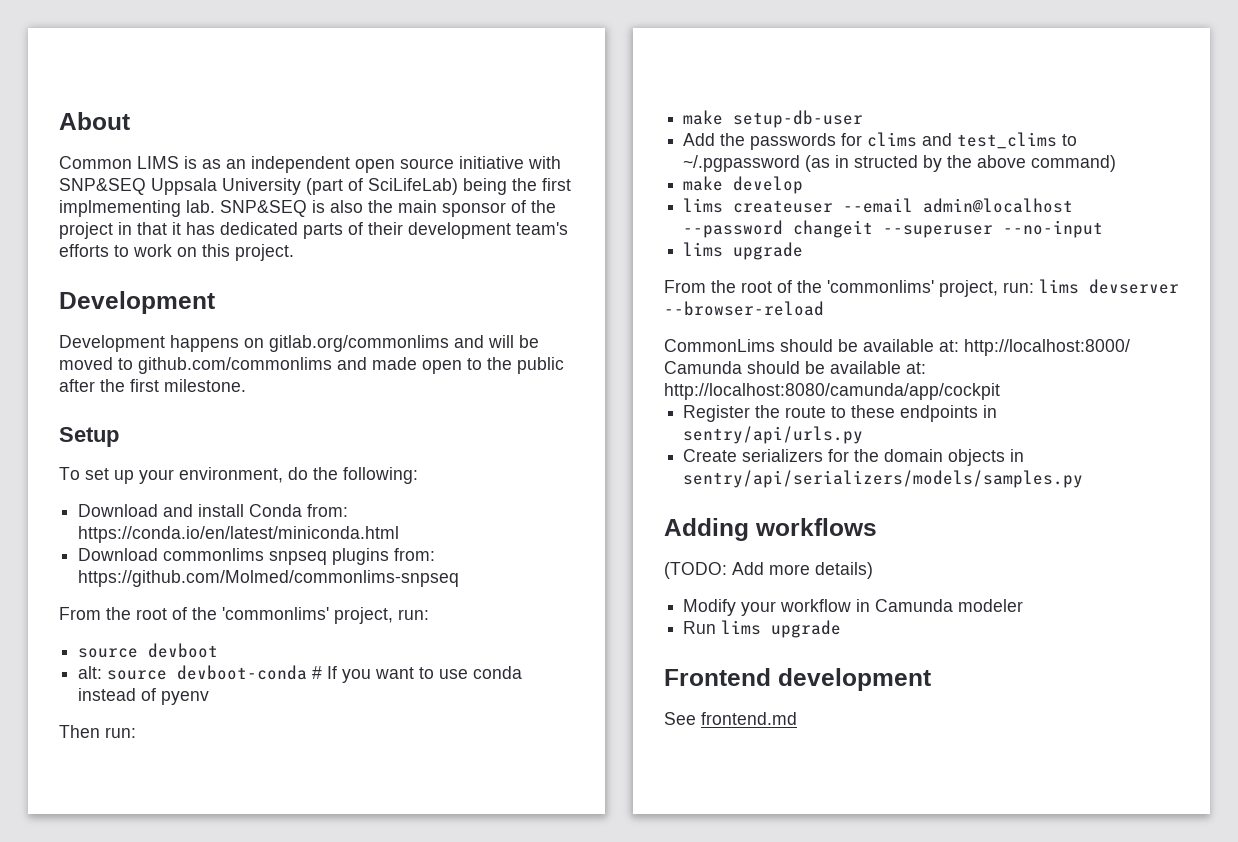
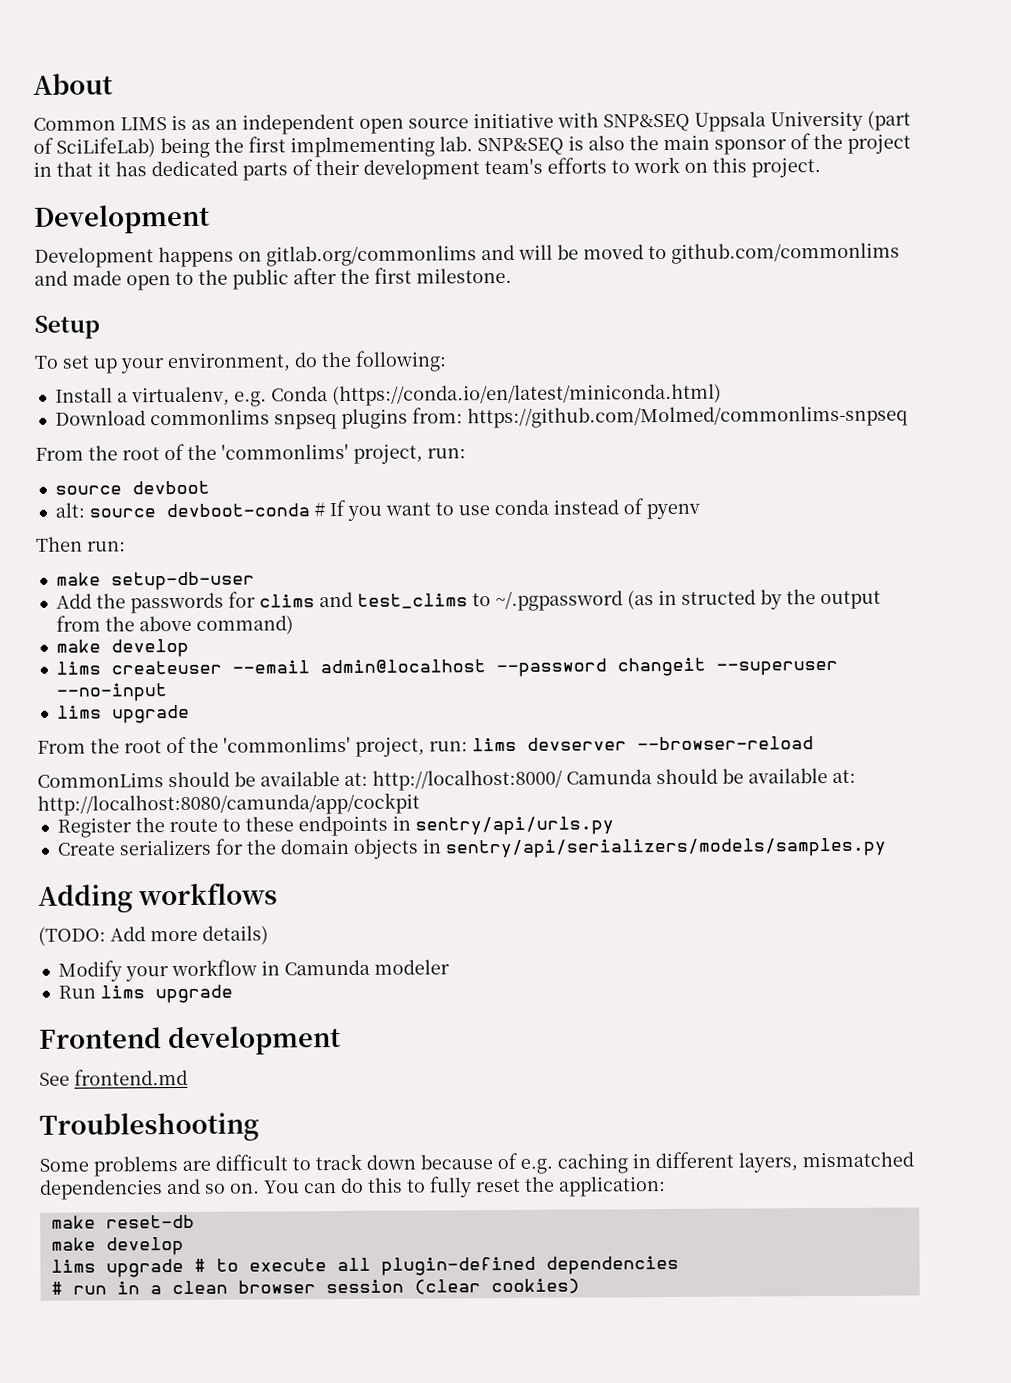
[78,504,349,517] [78,526,400,543] Download and install Conda from: https://conda.io/en/latest/miniconda.html -> [54,383,722,407] Install a virtualenv, e.g. Conda (https://conda.io/en/latest/miniconda.html)
(973, 161) none -> [819,590,881,610] [55,615,135,632] output from the
(797, 718) none -> [39,1112,259,1142] [39,1151,914,1177] [39,1176,666,1200] [50,1214,195,1229] [50,1236,184,1256] [50,1255,679,1278] [50,1278,580,1295] // Troubleshooting // Some problems are difficult to track down because of e.g. caching in different layers, mismatched dependencies and so on. You can do this to fully reset the application: // make reset-db // make develop // lims upgrade # to execute all plugin-defined dependencies // # run in a clean browser session (clear cookies)

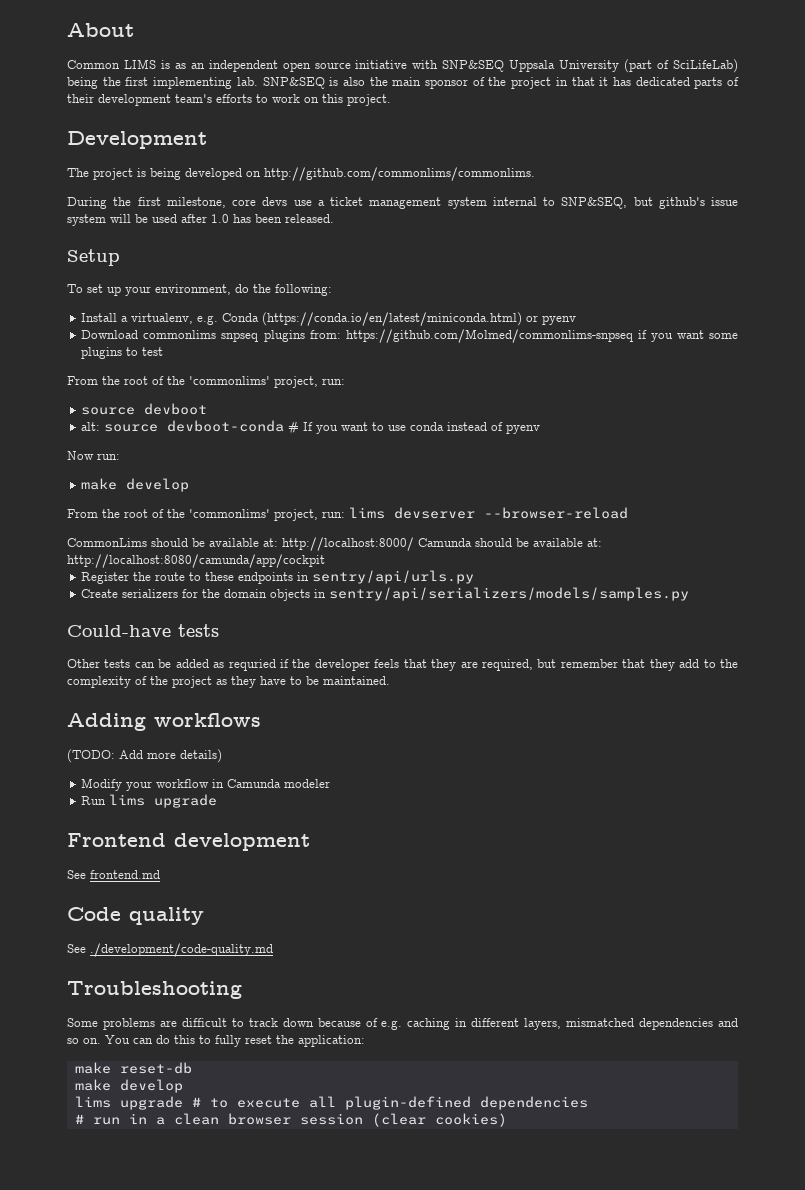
[290,136,435,158] implmementing -> [153,77,233,89] implementing
[34,242,900,268] [34,267,512,291] Development happens on gitlab.org/commonlims and will be moved to github.com/commonlims and made open to the public after the first milestone. -> [67,167,535,181] [67,197,738,209] [67,214,334,226] The project is being developed on http://github.com/commonlims/commonlims. // During the first milestone, core devs use a ticket management system internal to SNP&SEQ, but github's issue system will be used after 1.0 has been released.
(722, 395) none -> [526,315,577,325] or pyenv
(908, 417) none -> [637,330,738,342] [81,347,164,359] if you want some plugins to test
[36,536,83,552] Then -> [67,451,94,460] Now
[110,571,255,591] [55,589,881,614] [55,615,294,635] [55,638,189,658] [55,657,838,678] [55,683,168,702] [56,704,190,724] setup-db-user // Add the passwords for clims and test_clims to ~/.pgpassword (as in structed by the output from the above command) // make develop // lims createuser --email admin@localhost --password changeit --superuser --no-input // lims upgrade -> [126,478,190,492] develop
(887, 848) none -> [67,624,219,637] [67,659,739,671] [67,676,390,688] // Could-have tests // Other tests can be added as requried if the developer feels that they are required, but remember that they add to the complexity of the project as they have to be maintained.
(188, 1077) none -> [67,907,204,925] [67,943,273,957] // Code quality // See ./development/code-quality.md

